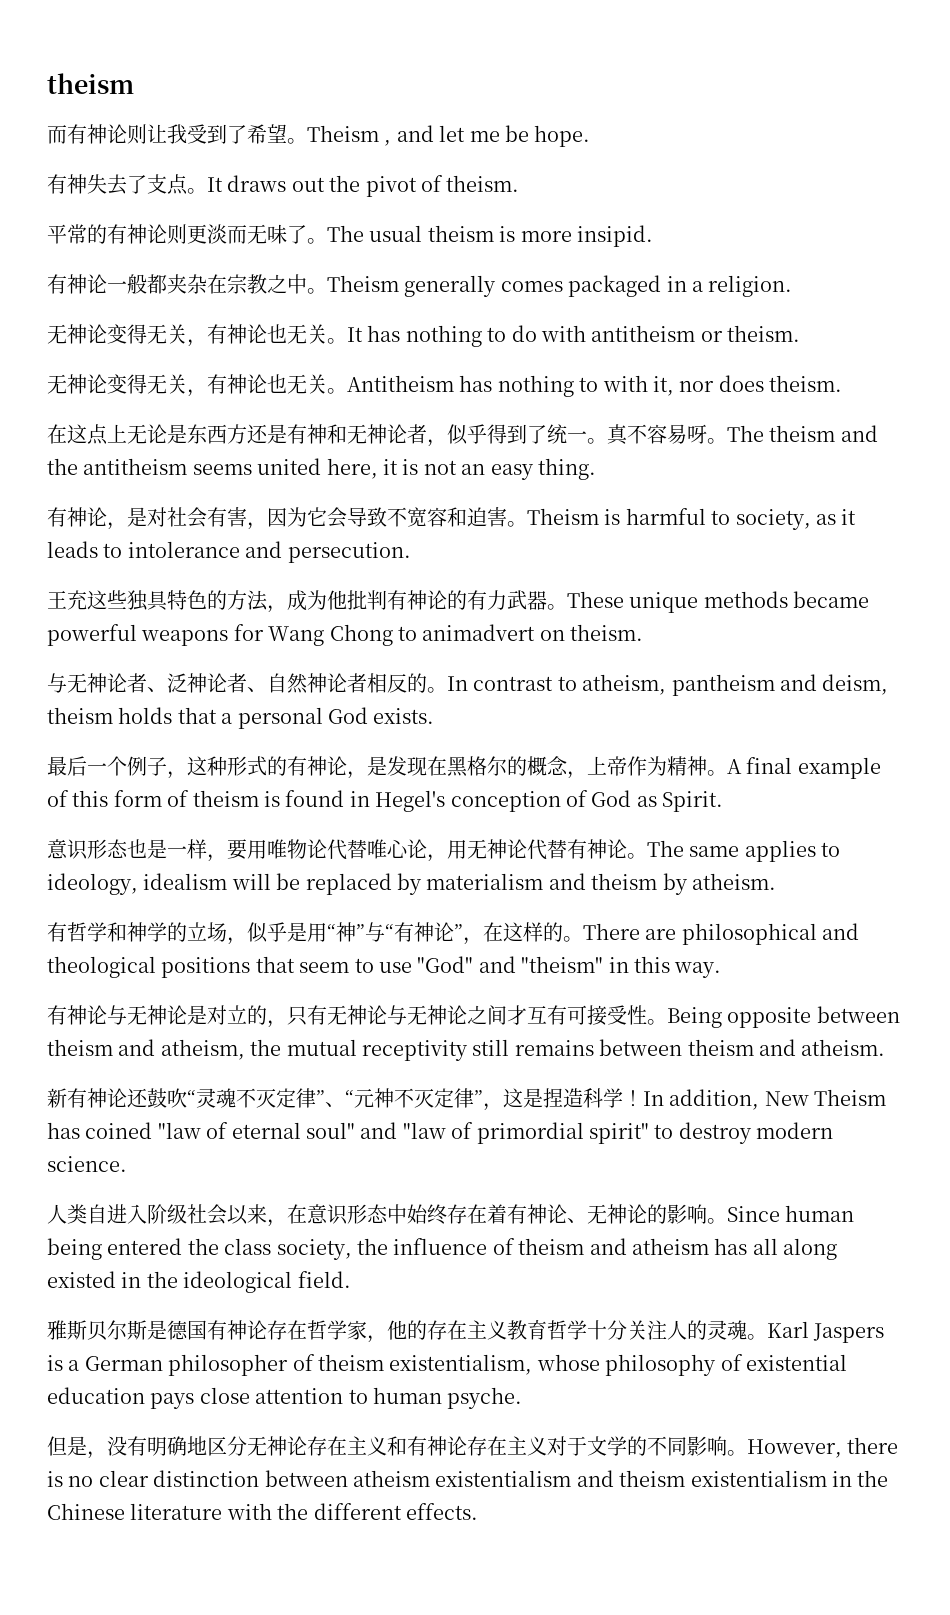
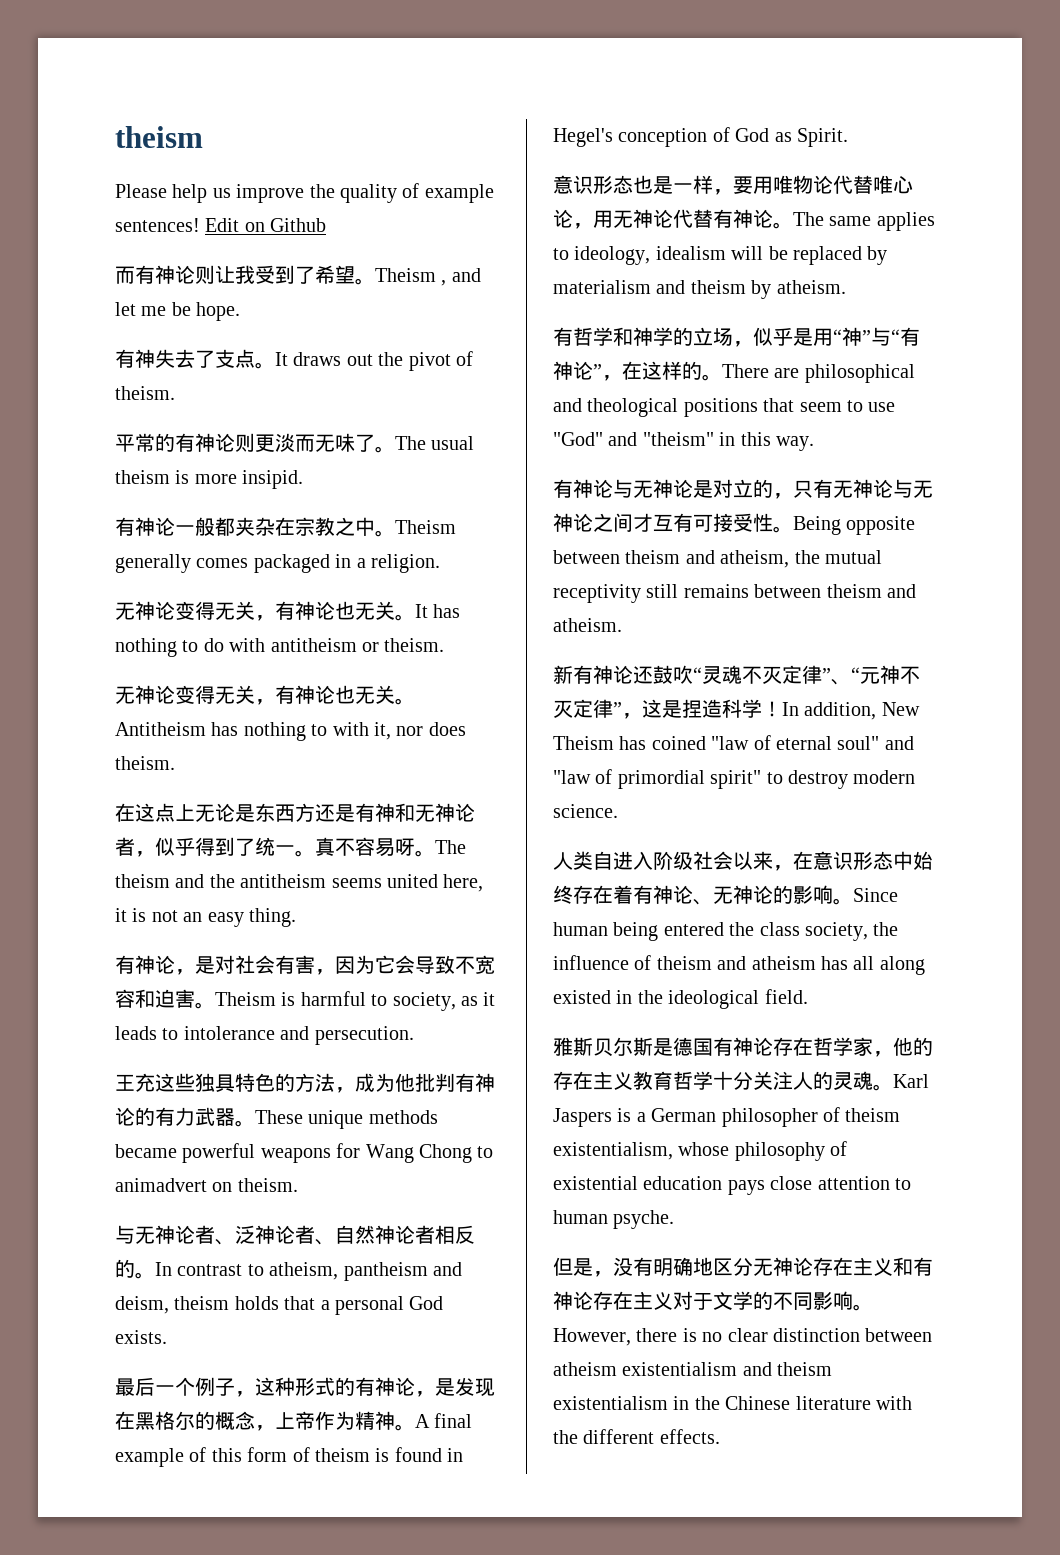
[47,73,134,94] theism -> [115,126,203,148] [115,183,494,203] [115,218,327,232] theism // Please help us improve the quality of example sentences! Edit on Github

